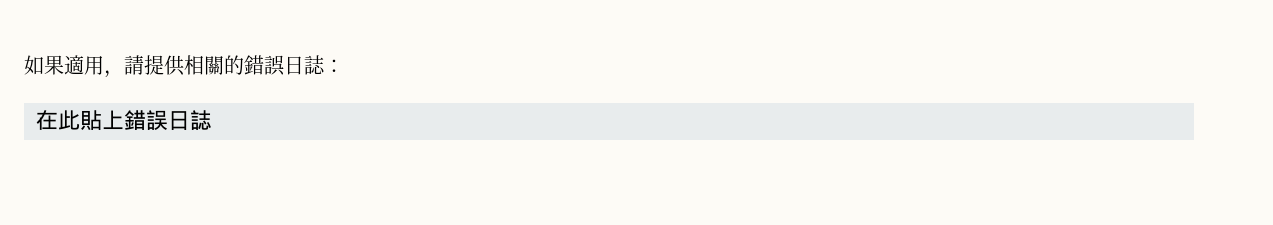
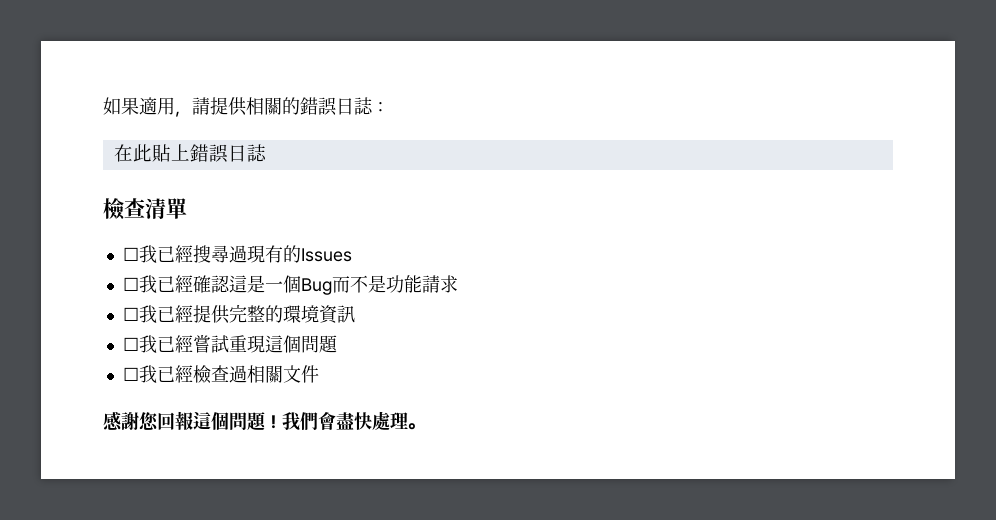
(212, 120) none -> [103,198,187,220] [122,245,352,263] [122,275,458,295] [122,304,355,324] [122,334,338,353] [122,365,319,384] [103,411,425,431] // 檢查清單 // ☐我已經搜尋過現有的Issues // ☐我已經確認這是一個Bug而不是功能請求 // ☐我已經提供完整的環境資訊 // ☐我已經嘗試重現這個問題 // ☐我已經檢查過相關文件 // 感謝您回報這個問題！我們會盡快處理。

